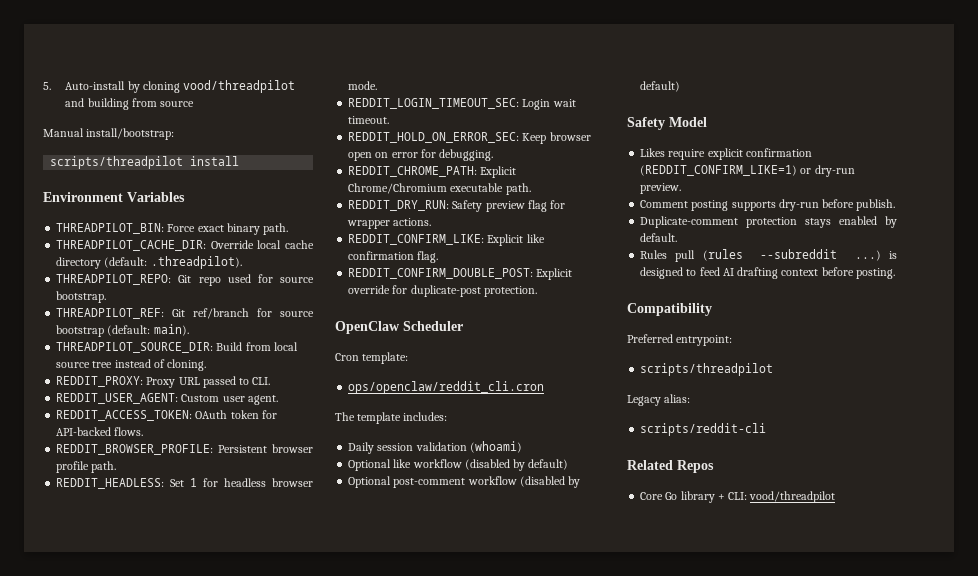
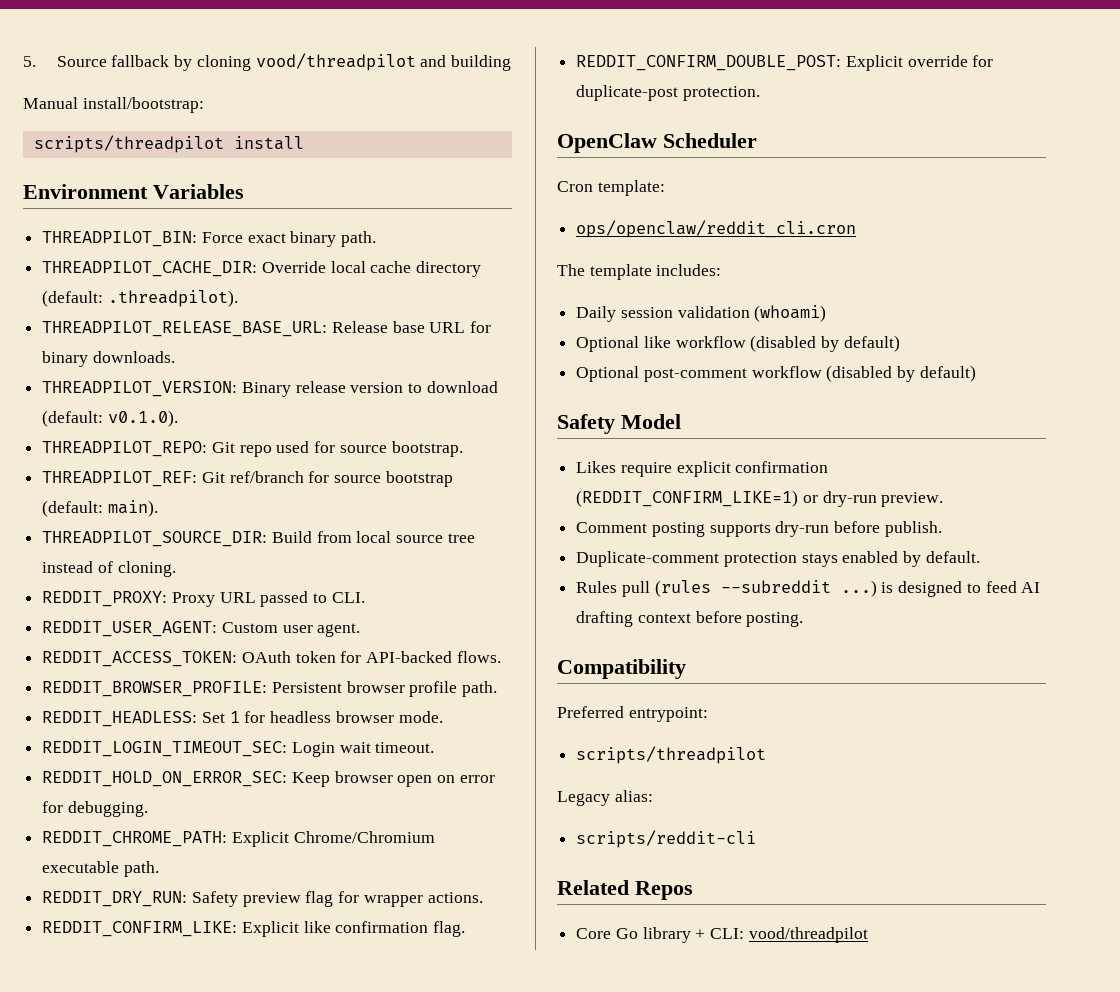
[65,81,126,90] Auto-install -> [56,55,170,67] Source fallback
[131,98,195,107] from source -> (512, 63) none
(242, 262) none -> [42,321,492,337] [42,351,175,367] [42,381,498,397] [42,410,178,427] // THREADPILOT_RELEASE_BASE_URL: Release base URL for binary downloads. // THREADPILOT_VERSION: Binary release version to download (default: v0.1.0).

